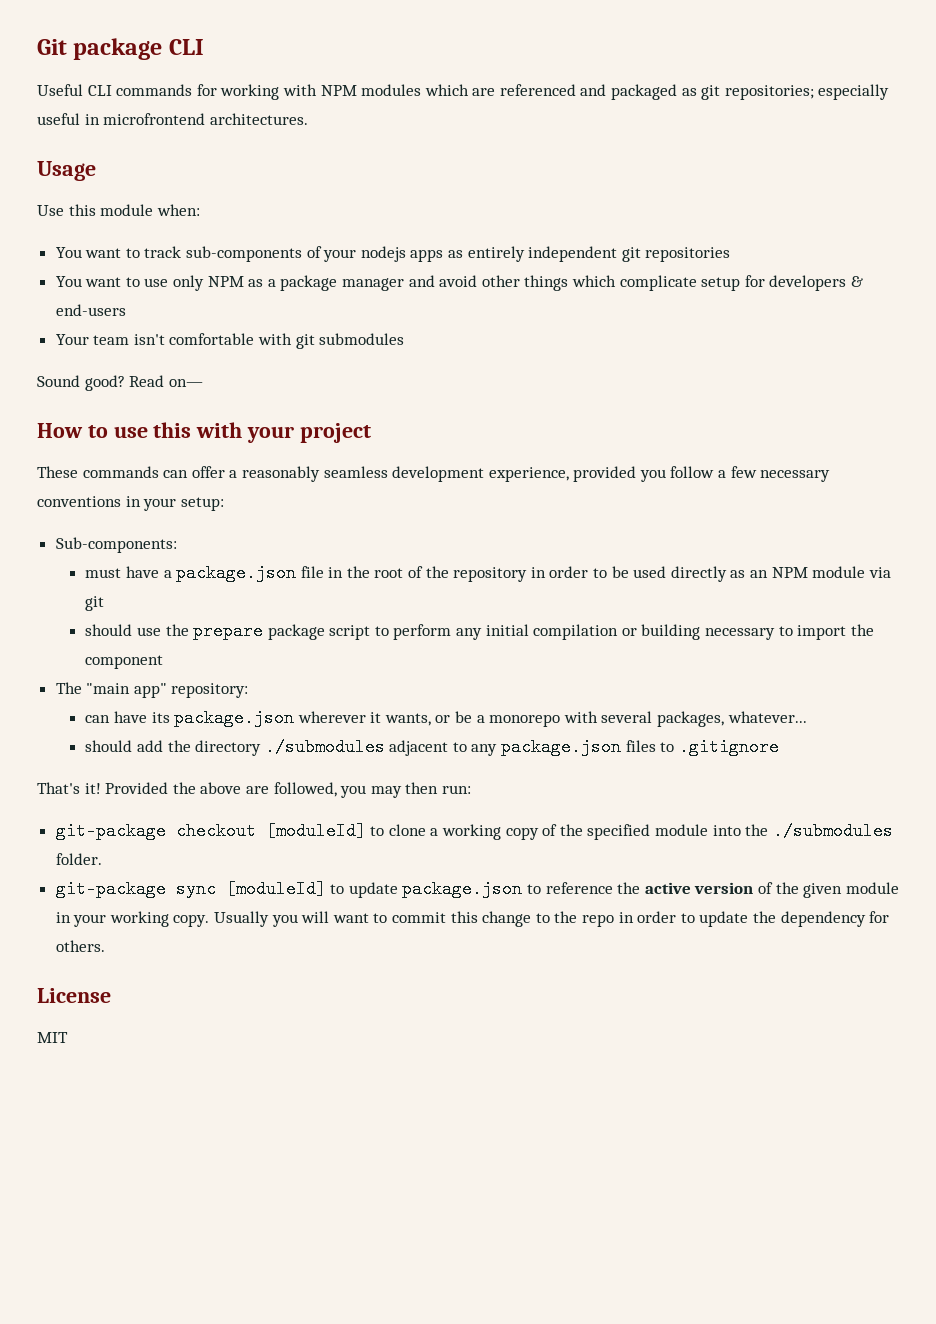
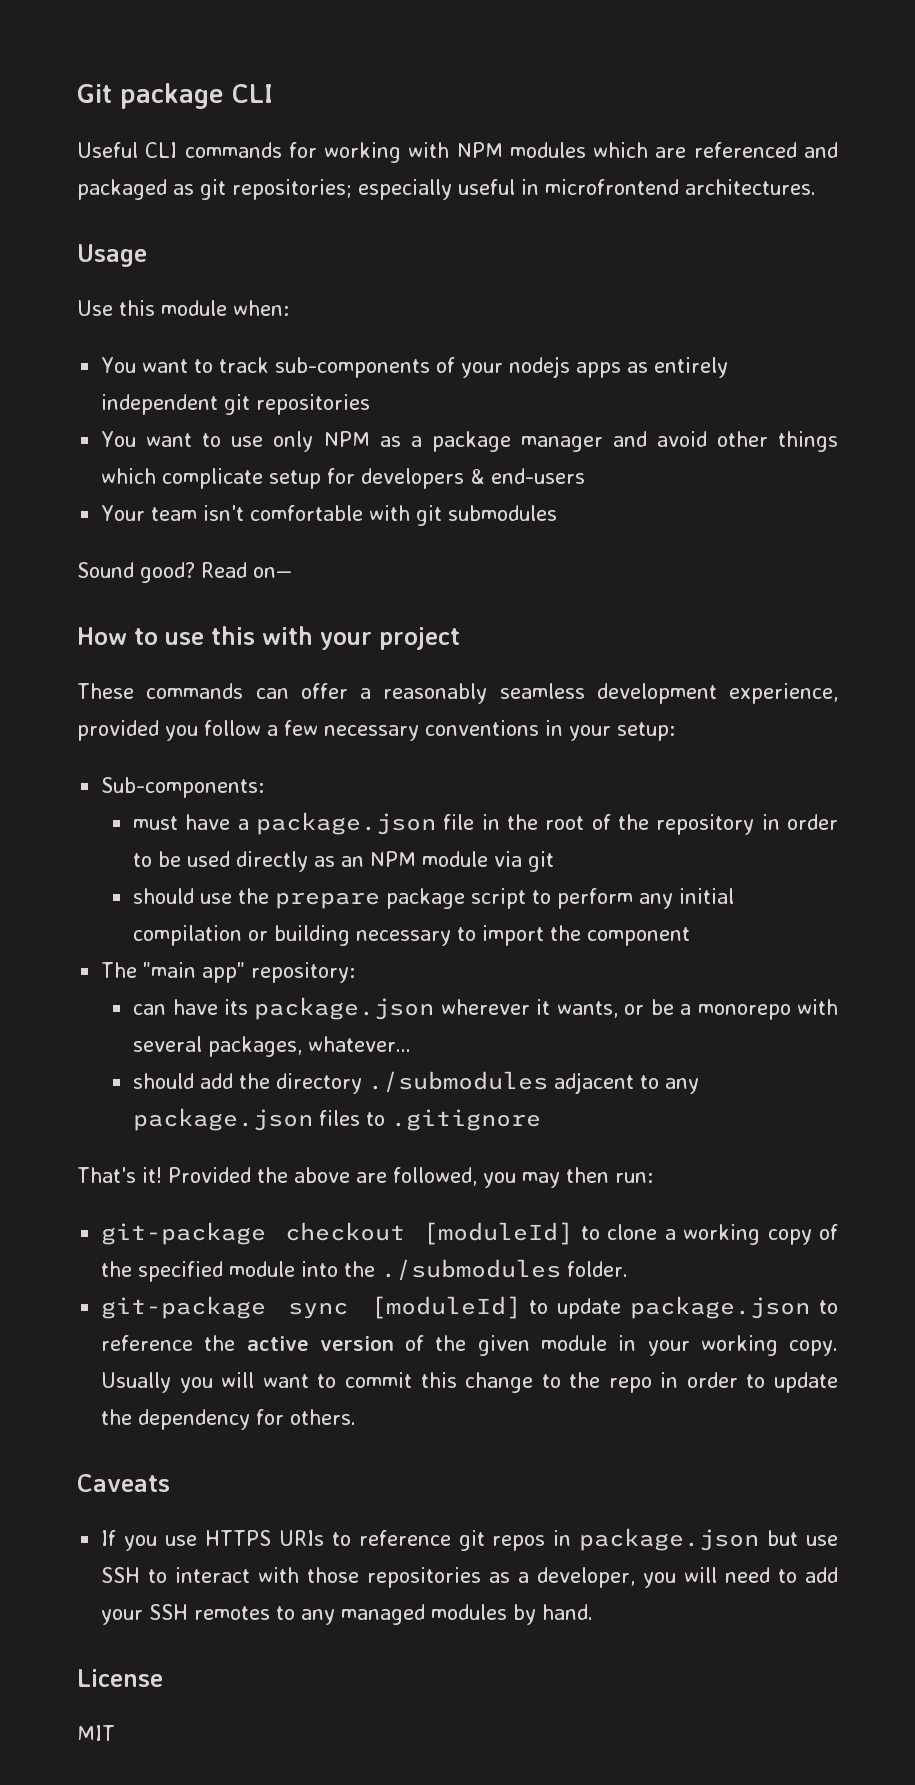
(105, 946) none -> [77,1474,170,1492] [101,1528,838,1551] [101,1567,838,1588] [101,1604,594,1625] // Caveats // If you use HTTPS URIs to reference git repos in package.json but use SSH to interact with those repositories as a developer, you will need to add your SSH remotes to any managed modules by hand.

